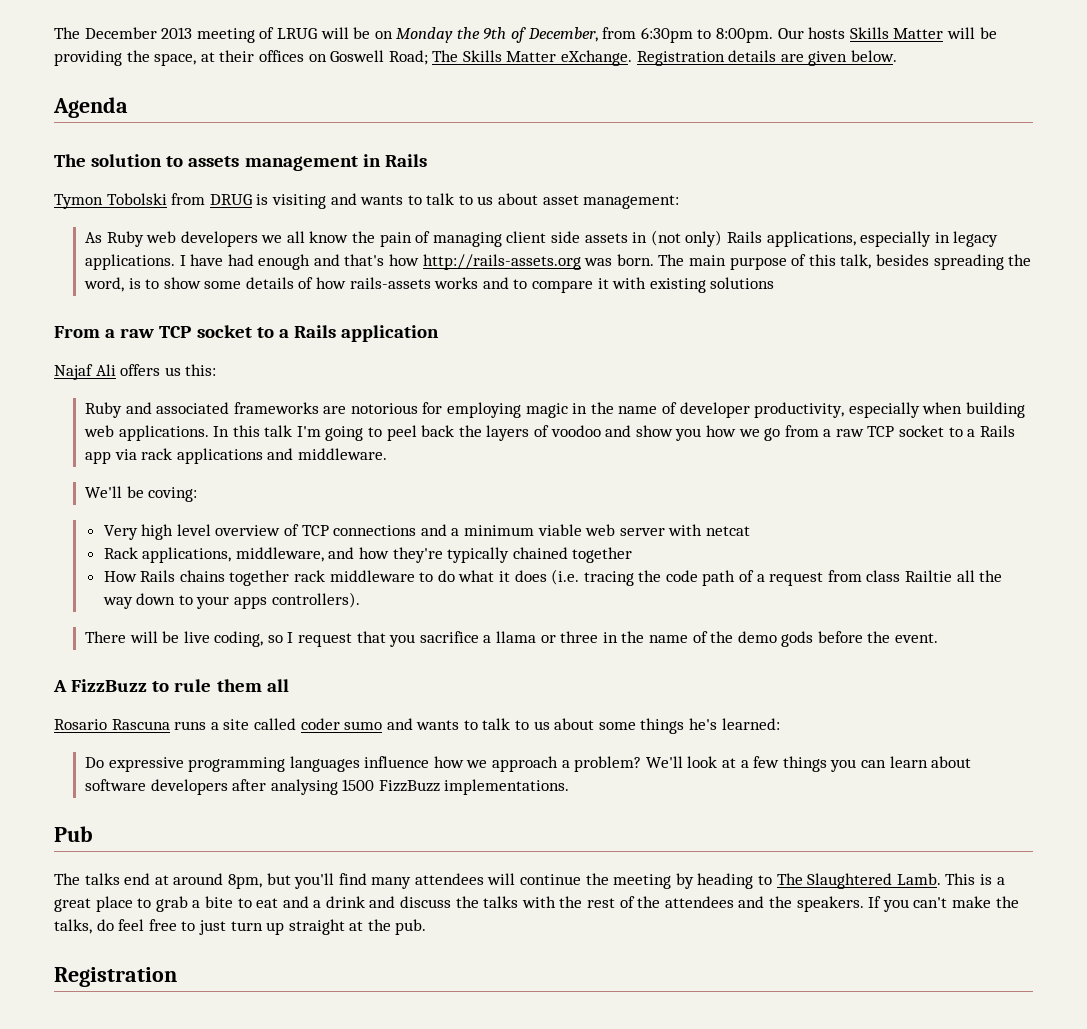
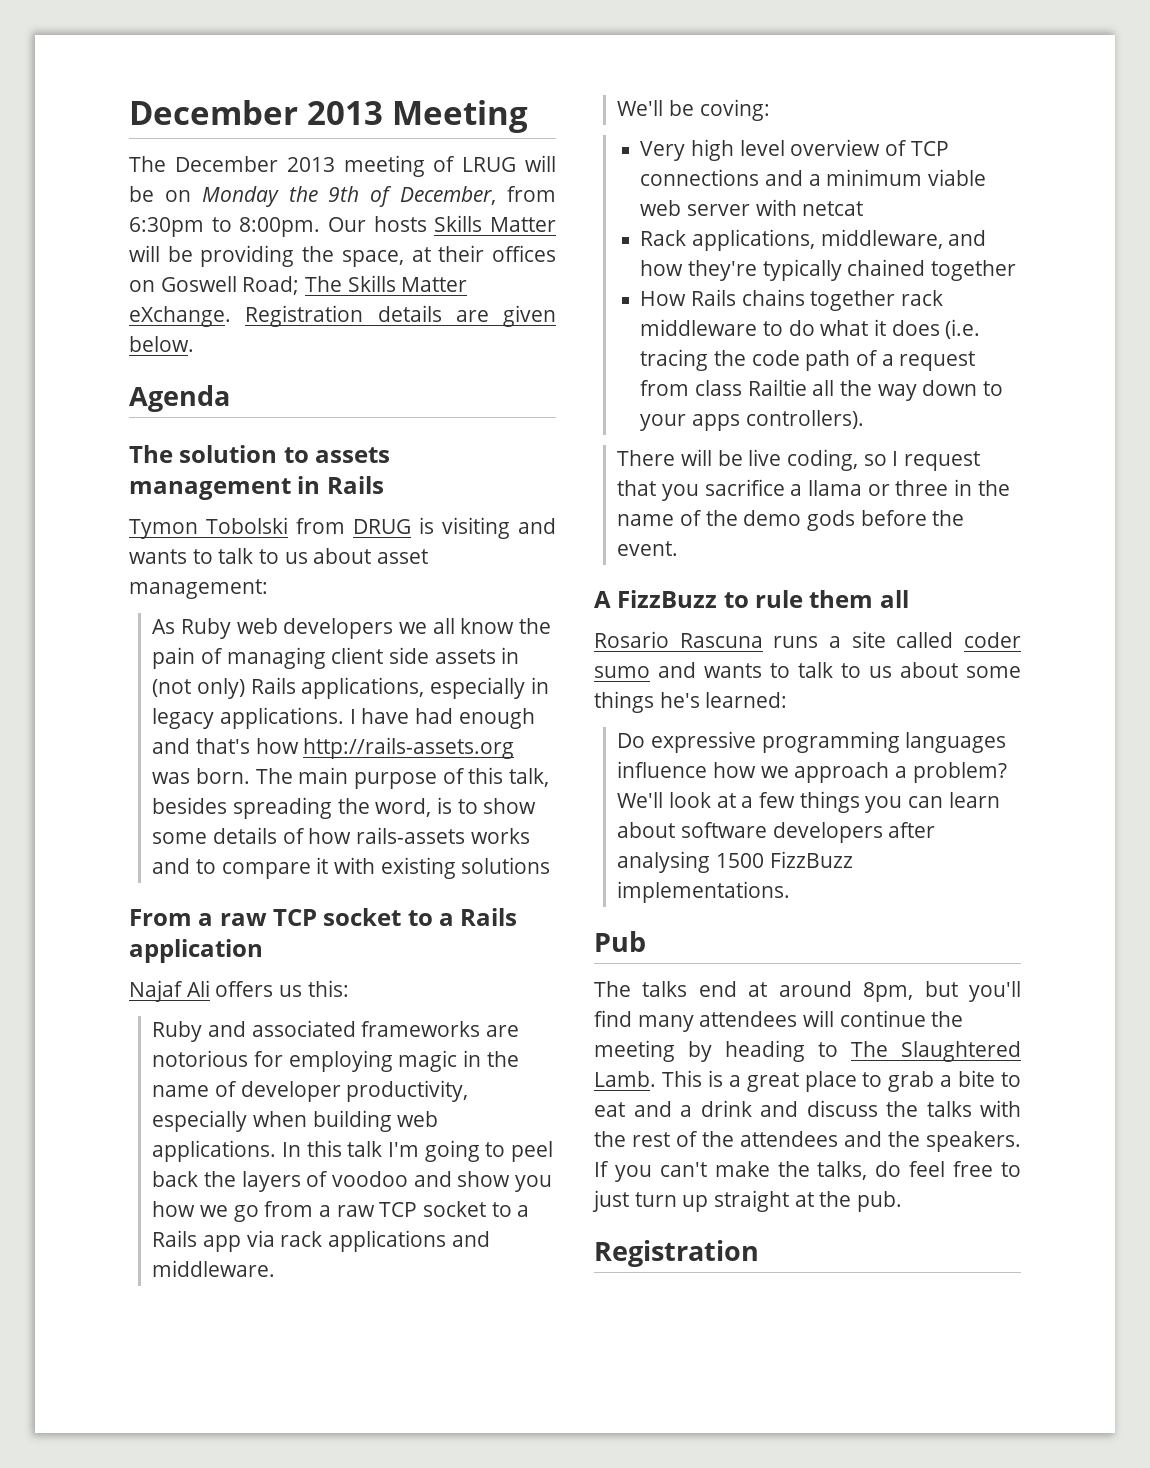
(54, 33) none -> [129,100,528,133] December 2013 Meeting //

